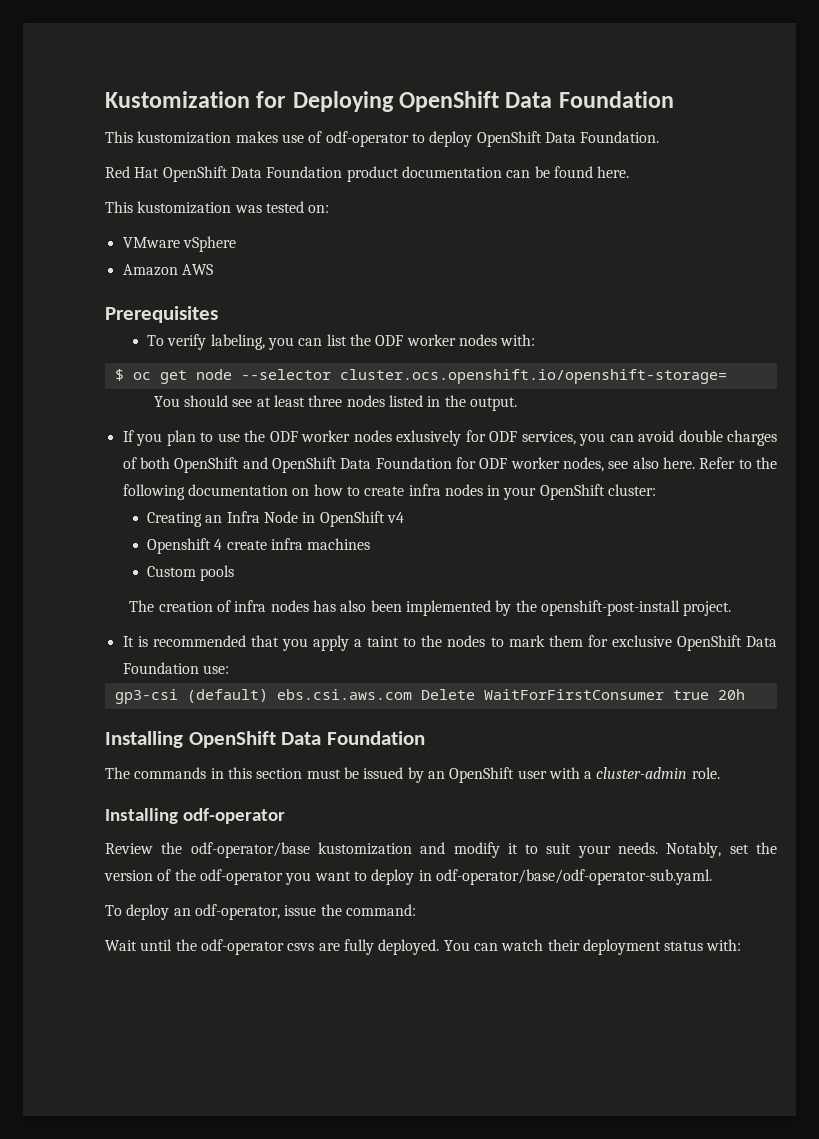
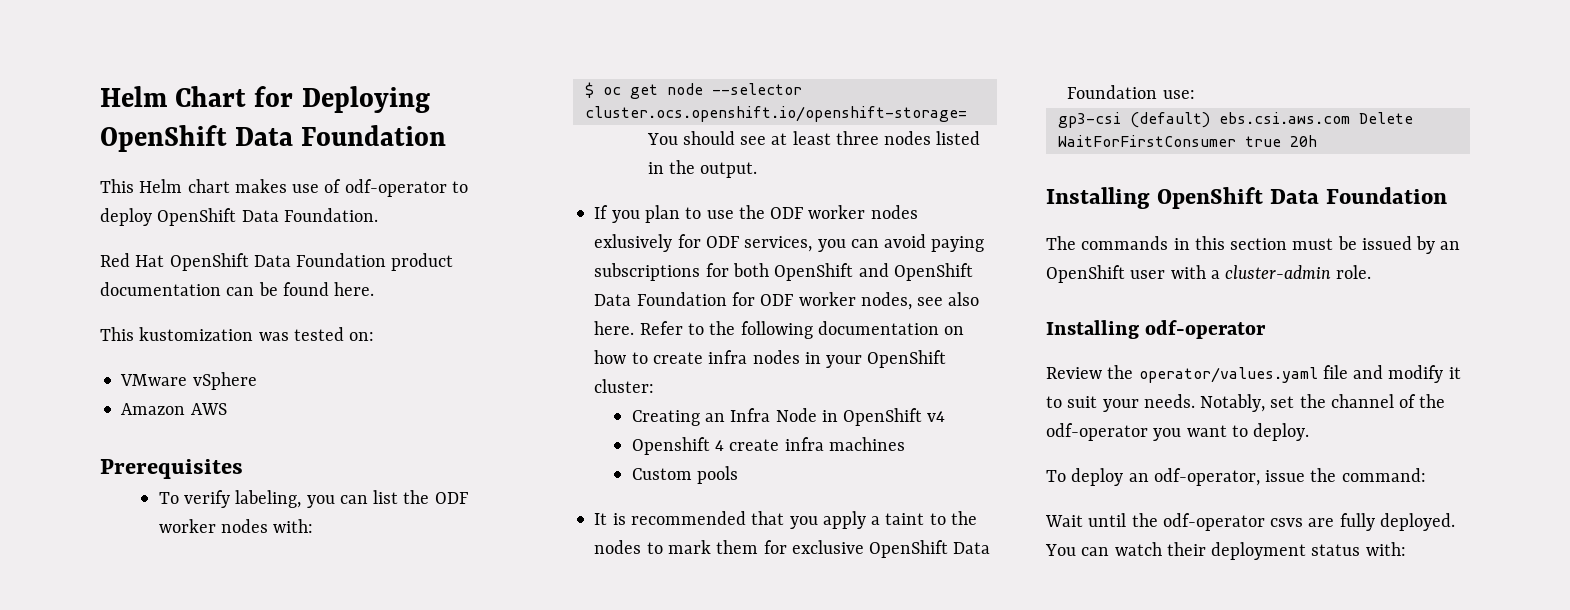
[105,91,250,108] Kustomization -> [100,86,247,107] Helm Chart
[137,131,232,144] kustomization -> [139,179,230,193] Helm chart
[678,430,777,446] [122,457,137,469] double charges of -> [931,236,985,252] [594,263,729,281] paying subscriptions for
[129,600,732,616] // The creation of infra nodes has also been implemented by the openshift-post-install project. -> (738, 475) none
[190,842,412,858] odf-operator/base kustomization -> [1138,365,1348,383] operator/values.yaml file
[104,870,153,881] version -> [1330,394,1394,408] channel
[371,869,712,885] deploy in odf-operator/base/odf-operator-sub.yaml. -> [1253,423,1310,441] deploy.

